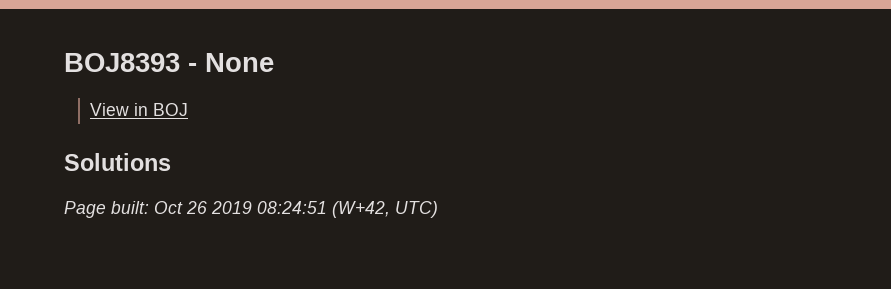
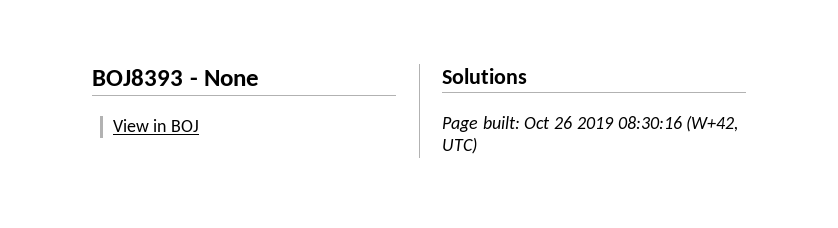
[257,201,327,214] 08:24:51 -> [617,116,682,129] 08:30:16

